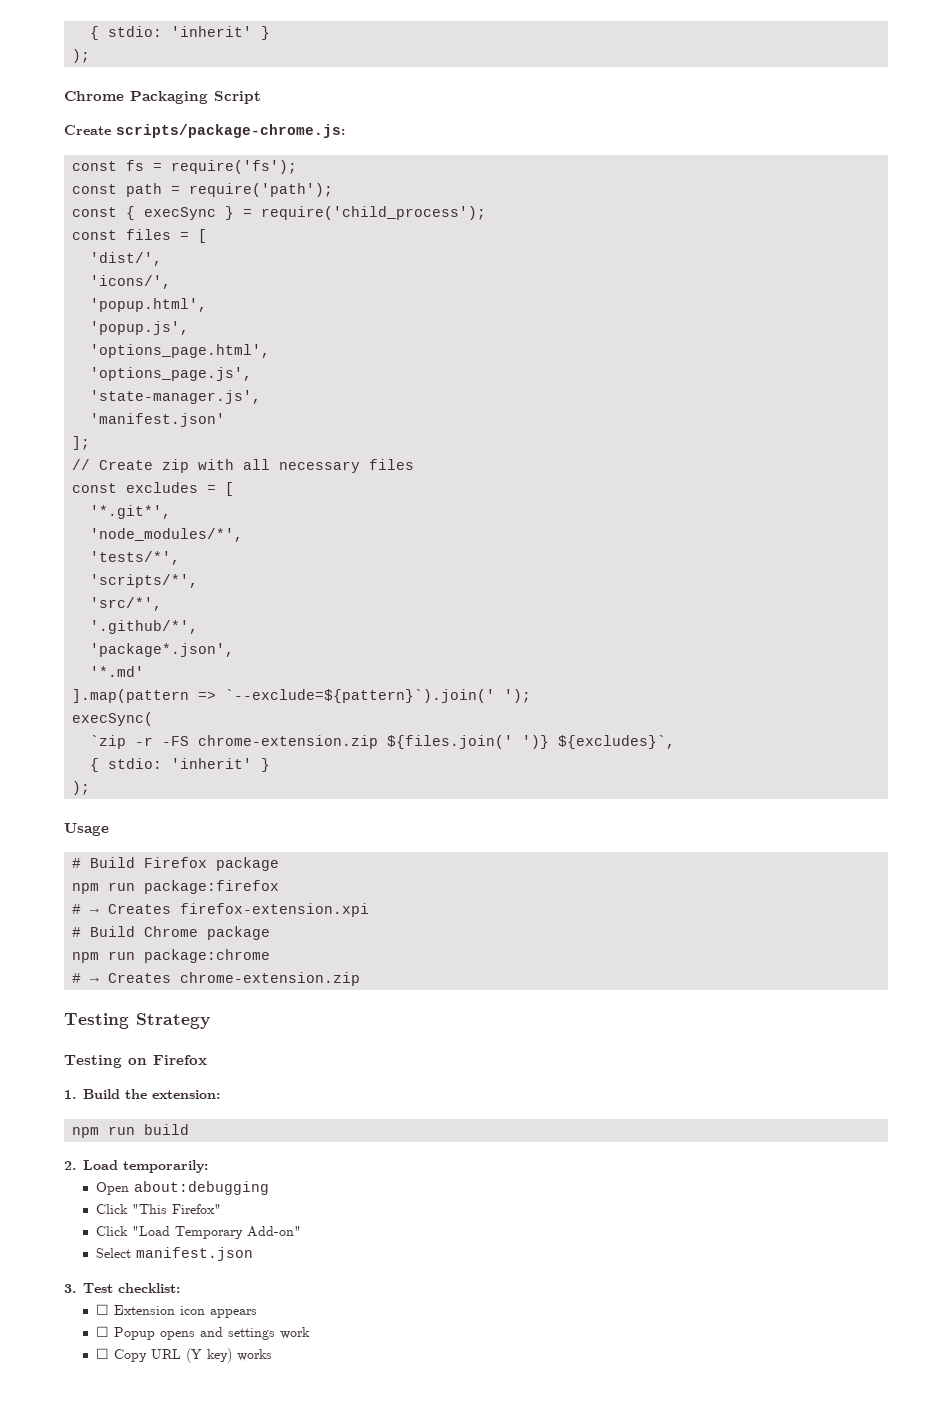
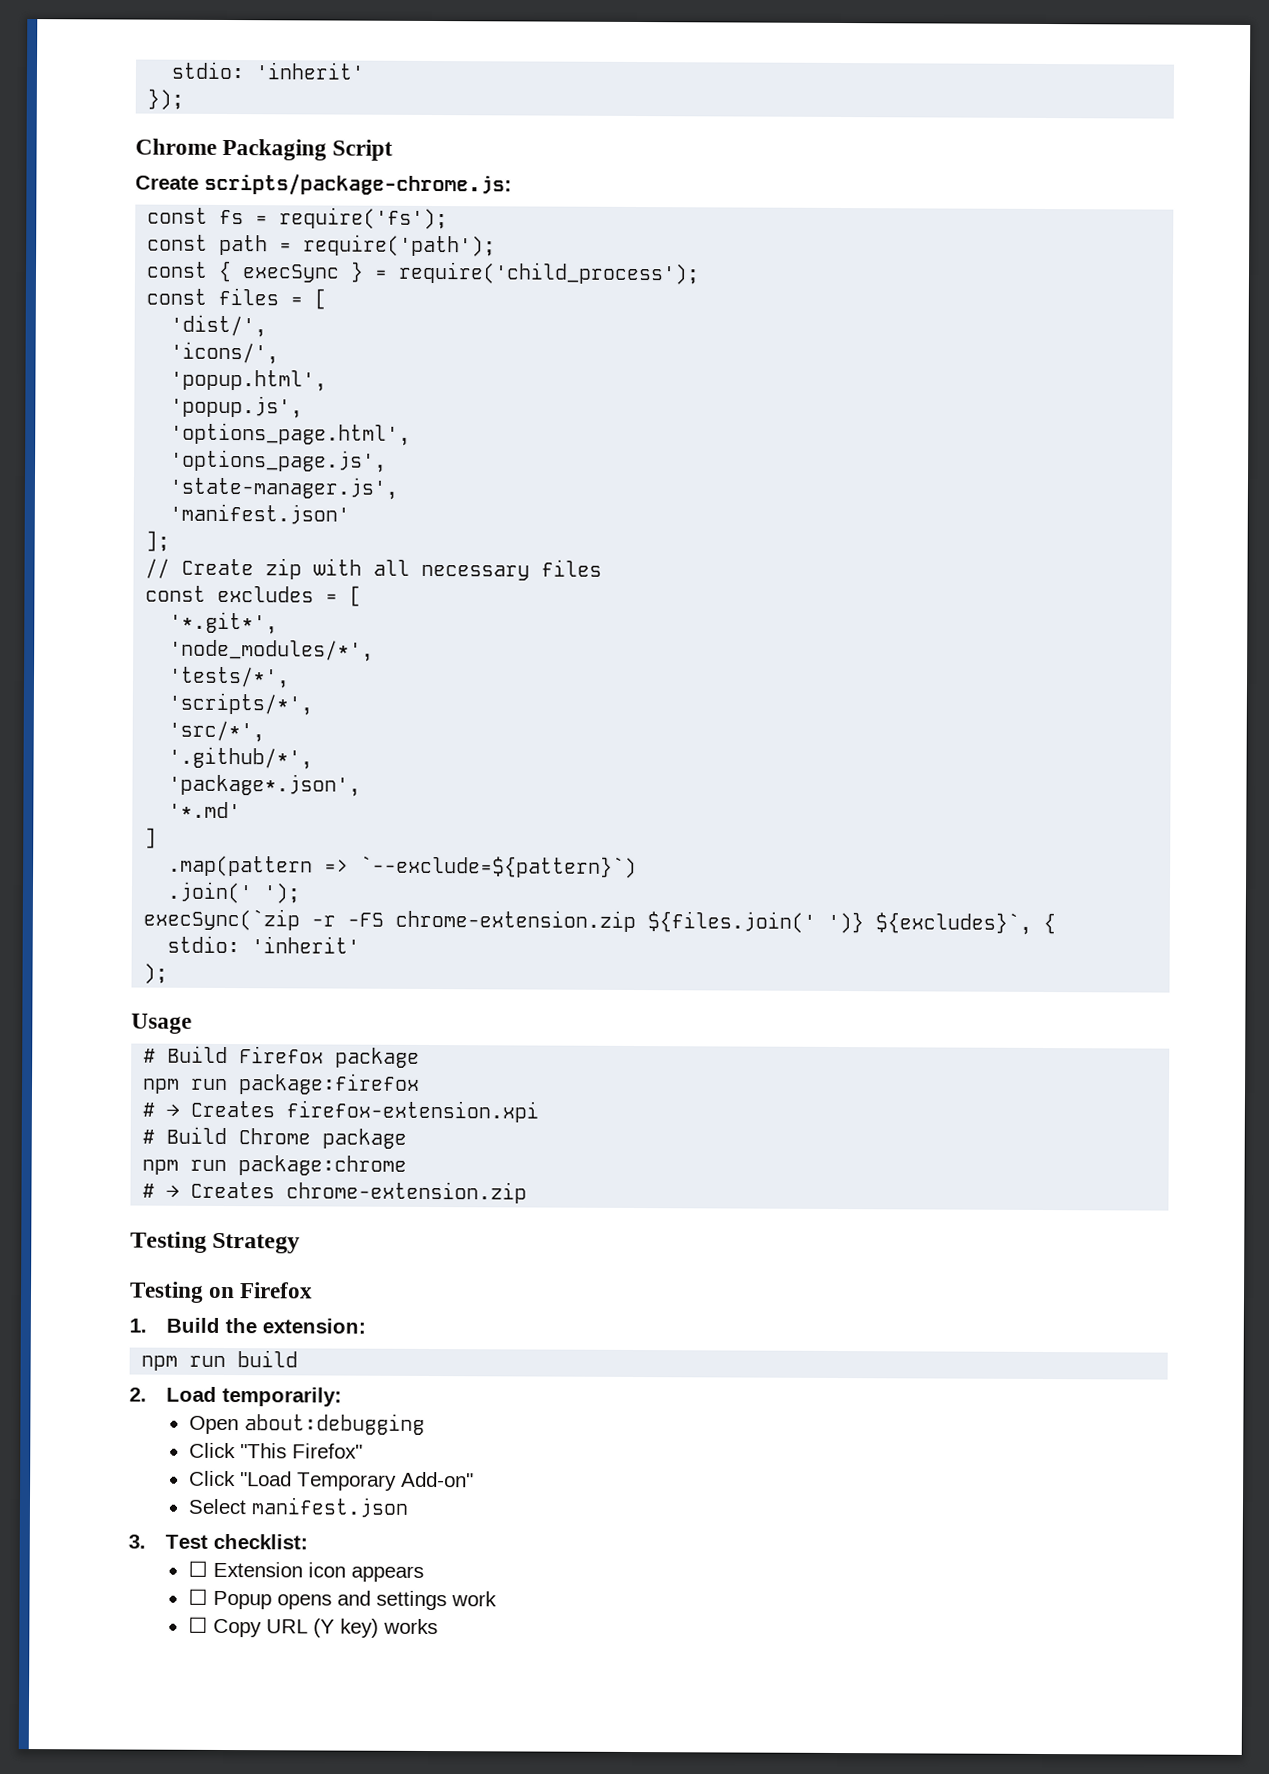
[90,26,271,40] [72,49,91,63] { stdio: 'inherit' } // ); -> [171,61,366,80] [147,88,185,110] stdio: 'inherit' // });
[72,689,496,703] ].map(pattern => `--exclude=${pattern}`).join(' -> [144,827,158,849] [168,855,638,879] [167,881,254,904] ] // .map(pattern => `--exclude=${pattern}`) // .join('
[72,712,154,726] [90,735,127,749] execSync( // `zip -> [143,908,301,931] execSync(`zip
[90,758,271,772] // { stdio: 'inherit' } -> [1043,913,1057,935] [167,935,361,954] { // stdio: 'inherit'

